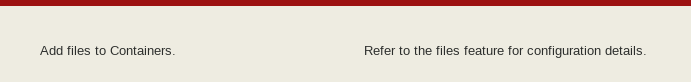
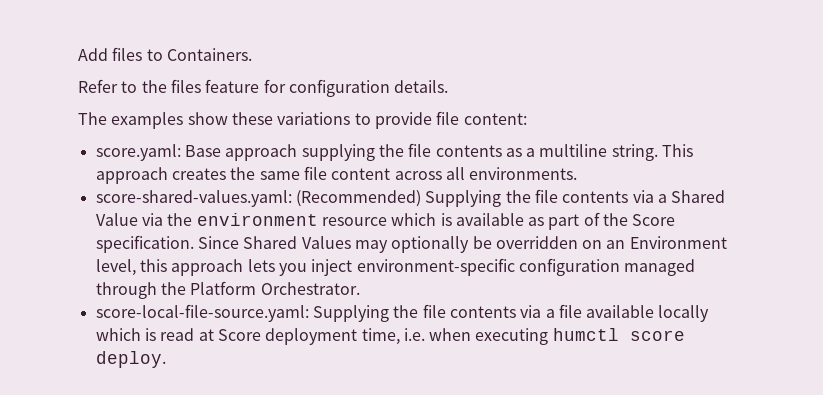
(647, 50) none -> [78,111,527,129] [95,143,694,161] [95,166,578,184] [95,189,726,207] [95,212,676,230] [95,235,727,253] [95,258,696,276] [95,281,360,299] [95,304,710,322] [95,328,685,345] [95,351,166,368] // The examples show these variations to provide file content: // score.yaml: Base approach supplying the file contents as a multiline string. This approach creates the same file content across all environments. // score-shared-values.yaml: (Recommended) Supplying the file contents via a Shared Value via the environment resource which is available as part of the Score specification. Since Shared Values may optionally be overridden on an Environment level, this approach lets you inject environment-specific configuration managed through the Platform Orchestrator. // score-local-file-source.yaml: Supplying the file contents via a file available locally which is read at Score deployment time, i.e. when executing humctl score deploy.

